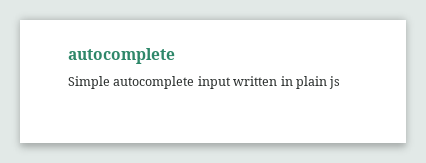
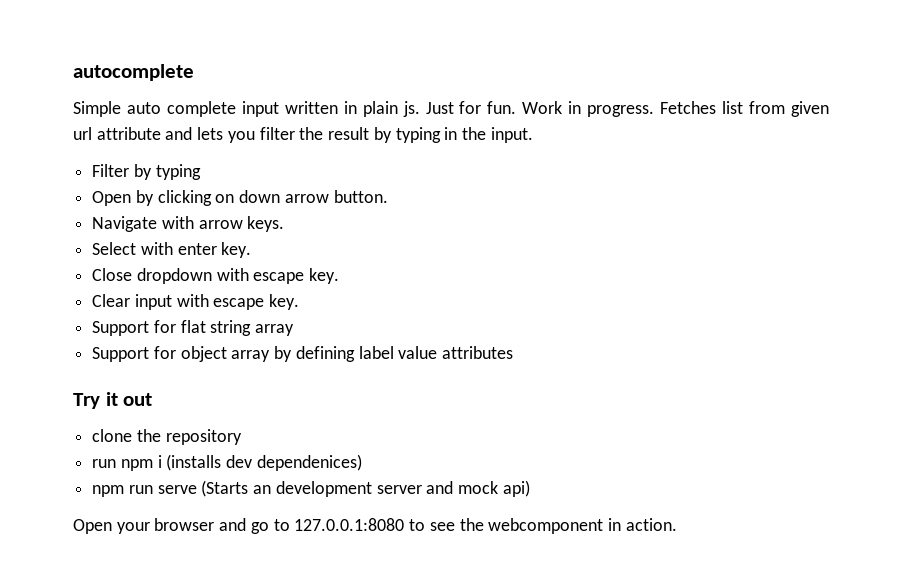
[113,76,195,89] autocomplete -> [126,101,236,117] auto complete
[329,76,341,89] js -> [402,101,830,117] [73,127,533,143] [92,164,201,180] [92,190,388,206] [92,216,285,232] [92,242,252,258] [92,268,340,284] [92,294,300,310] [92,320,295,336] [92,346,514,362] [73,392,153,409] [92,429,242,445] [92,454,362,471] [92,480,530,497] [73,518,677,534] js. Just for fun. Work in progress. Fetches list from given url attribute and lets you filter the result by typing in the input. // Filter by typing // Open by clicking on down arrow button. // Navigate with arrow keys. // Select with enter key. // Close dropdown with escape key. // Clear input with escape key. // Support for flat string array // Support for object array by defining label value attributes // Try it out // clone the repository // run npm i (installs dev dependenices) // npm run serve (Starts an development server and mock api) // Open your browser and go to 127.0.0.1:8080 to see the webcomponent in action.

